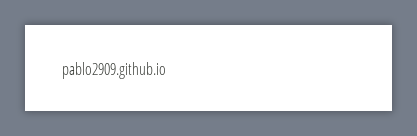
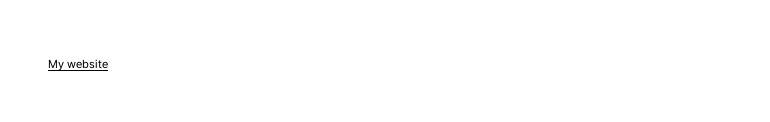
[62,62,166,79] pablo2909.github.io -> [48,59,109,71] My website

